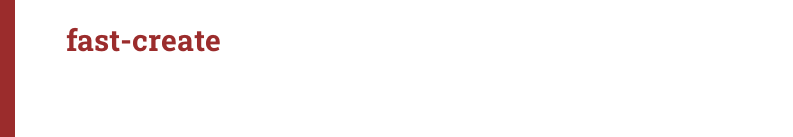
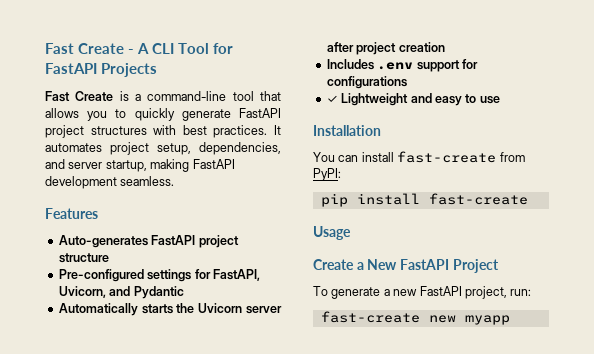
[66,27,221,52] fast-create -> [45,43,233,54] [45,63,157,77] [45,91,281,102] [45,108,281,121] [45,125,281,138] [45,142,281,155] [45,159,235,172] [45,176,175,189] [45,208,98,219] [58,235,239,248] [58,253,109,263] [58,269,260,282] [58,286,184,299] [58,303,282,316] [326,42,445,55] [326,59,478,72] [326,76,407,89] [326,93,500,106] [313,125,381,136] [313,151,525,163] [313,168,341,181] [320,193,528,207] [313,226,351,240] [313,259,499,273] [313,286,532,299] [320,311,510,325] Fast Create - A CLI Tool for FastAPI Projects // Fast Create is a command-line tool that allows you to quickly generate FastAPI project structures with best practices. It automates project setup, dependencies, and server startup, making FastAPI development seamless. // Features // Auto-generates FastAPI project structure // Pre-configured settings for FastAPI, Uvicorn, and Pydantic // Automatically starts the Uvicorn server after project creation // Includes .env support for configurations // ✓ Lightweight and easy to use // Installation // You can install fast-create from PyPI: // pip install fast-create // Usage // Create a New FastAPI Project // To generate a new FastAPI project, run: // fast-create new myapp

